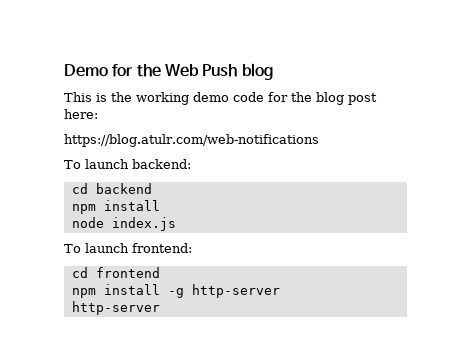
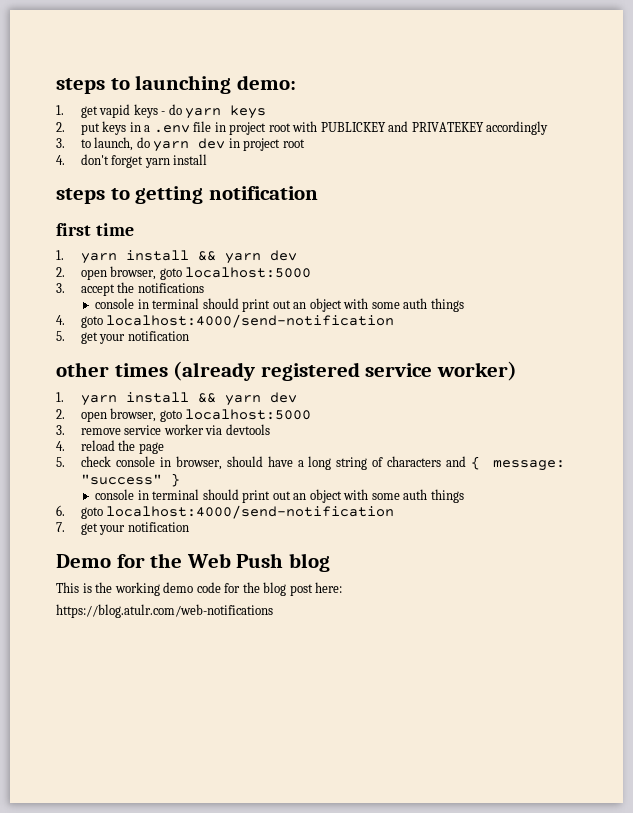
(64, 70) none -> [56,75,296,94] [56,104,267,119] [56,121,549,135] [56,137,305,152] [56,154,208,168] [56,186,318,204] [56,223,134,236] [56,250,297,264] [56,266,312,280] [56,282,204,296] [95,298,464,312] [56,314,395,328] [56,331,189,344] [56,361,517,381] [56,392,297,406] [56,408,312,422] [56,424,270,435] [56,440,164,454] [56,456,565,471] [80,473,180,487] [95,489,464,503] [56,505,395,519] [56,522,189,535] steps to launching demo: // 1. get vapid keys - do yarn keys // 2. put keys in a .env file in project root with PUBLICKEY and PRIVATEKEY accordingly // 3. to launch, do yarn dev in project root // 4. don't forget yarn install // steps to getting notification // first time // 1. yarn install && yarn dev // 2. open browser, goto localhost:5000 // 3. accept the notifications // console in terminal should print out an object with some auth things // 4. goto localhost:4000/send-notification // 5. get your notification // other times (already registered service worker) // 1. yarn install && yarn dev // 2. open browser, goto localhost:5000 // 3. remove service worker via devtools // 4. reload the page // 5. check console in browser, should have a long string of characters and { message: "success" } // console in terminal should print out an object with some auth things // 6. goto localhost:4000/send-notification // 7. get your notification //
[64,159,191,169] [71,183,152,194] [71,200,160,214] [71,217,176,231] [64,243,192,253] [71,267,160,278] [71,284,280,298] [71,301,160,315] // To launch backend: // cd backend // npm install // node index.js // To launch frontend: // cd frontend // npm install -g http-server // http-server -> (273, 611) none

